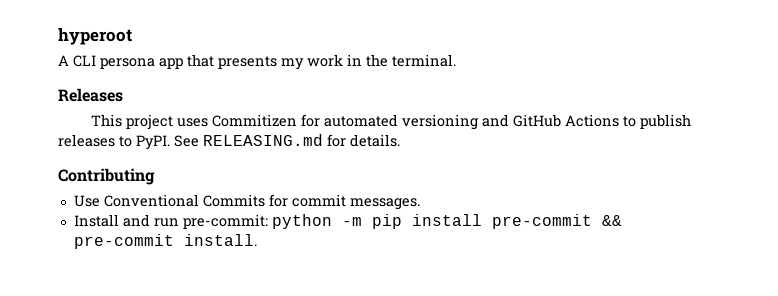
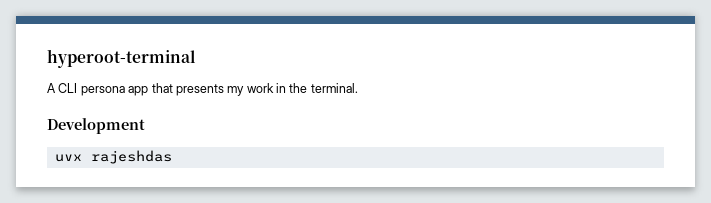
[58,28,132,45] hyperoot -> [47,49,196,68] hyperoot-terminal
[58,88,123,102] [90,114,691,130] [58,134,400,150] [58,168,155,185] [73,194,420,210] [73,214,622,229] [73,234,257,249] Releases // This project uses Commitizen for automated versioning and GitHub Actions to publish releases to PyPI. See RELEASING.md for details. // Contributing // Use Conventional Commits for commit messages. // Install and run pre-commit: python -m pip install pre-commit && pre-commit install. -> [47,118,145,134] [54,150,172,164] Development // uvx rajeshdas

